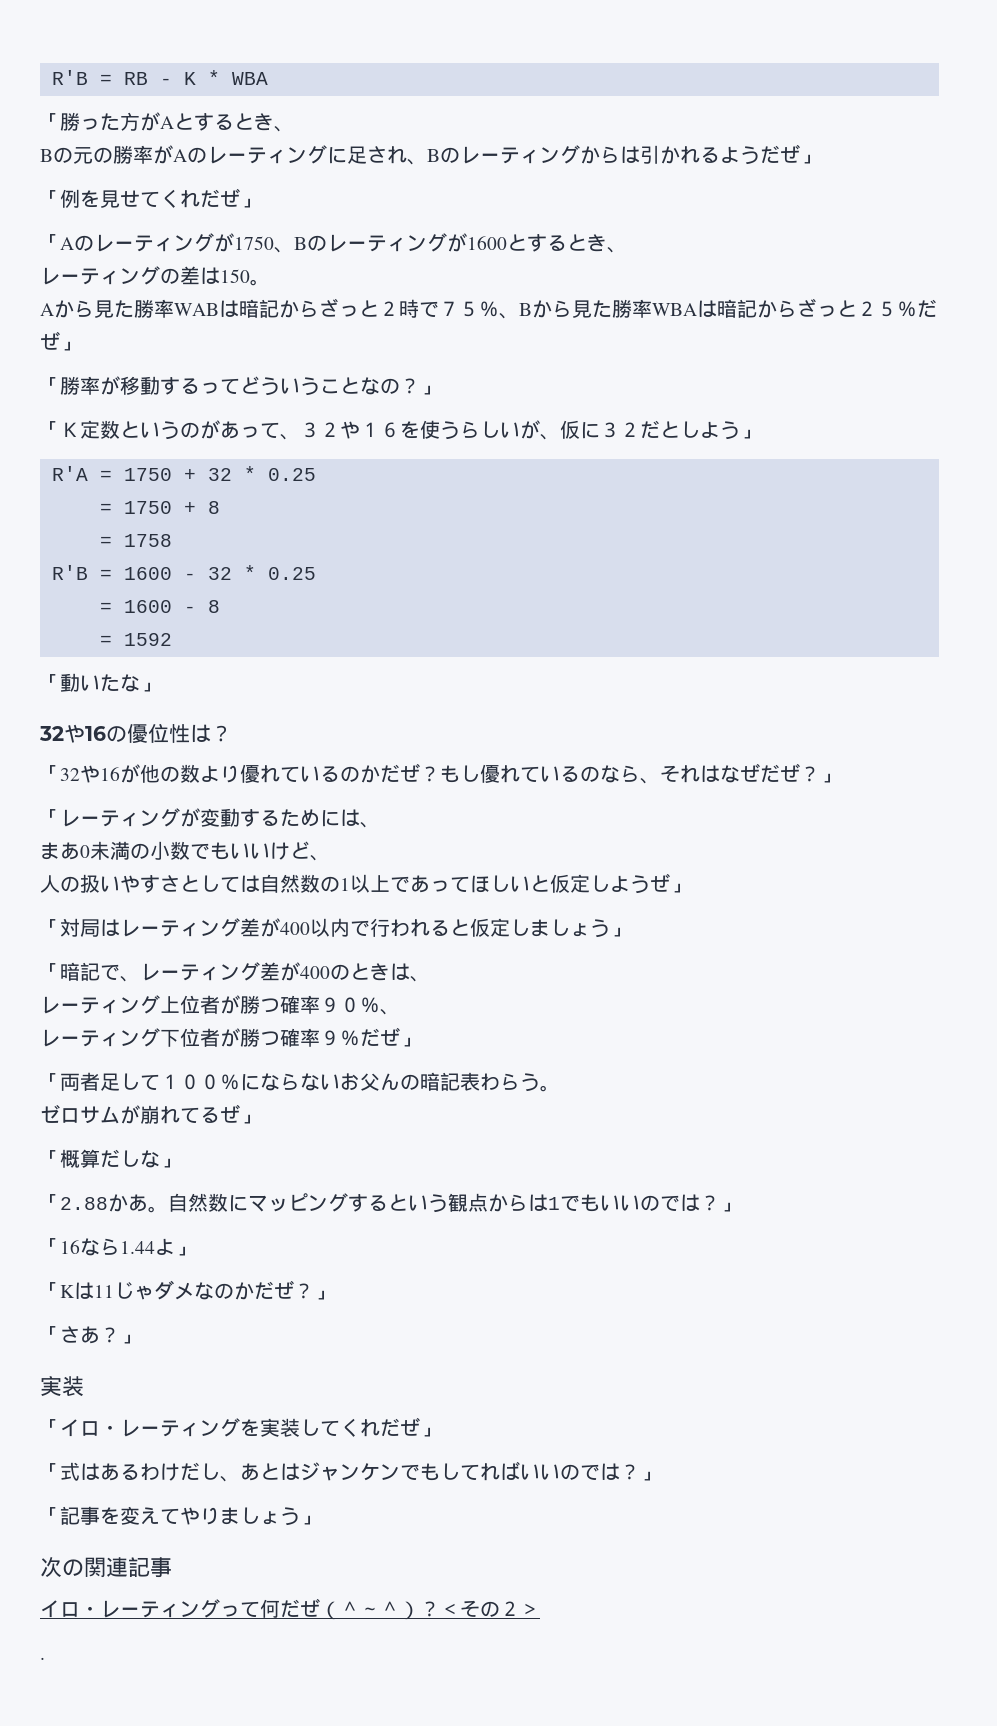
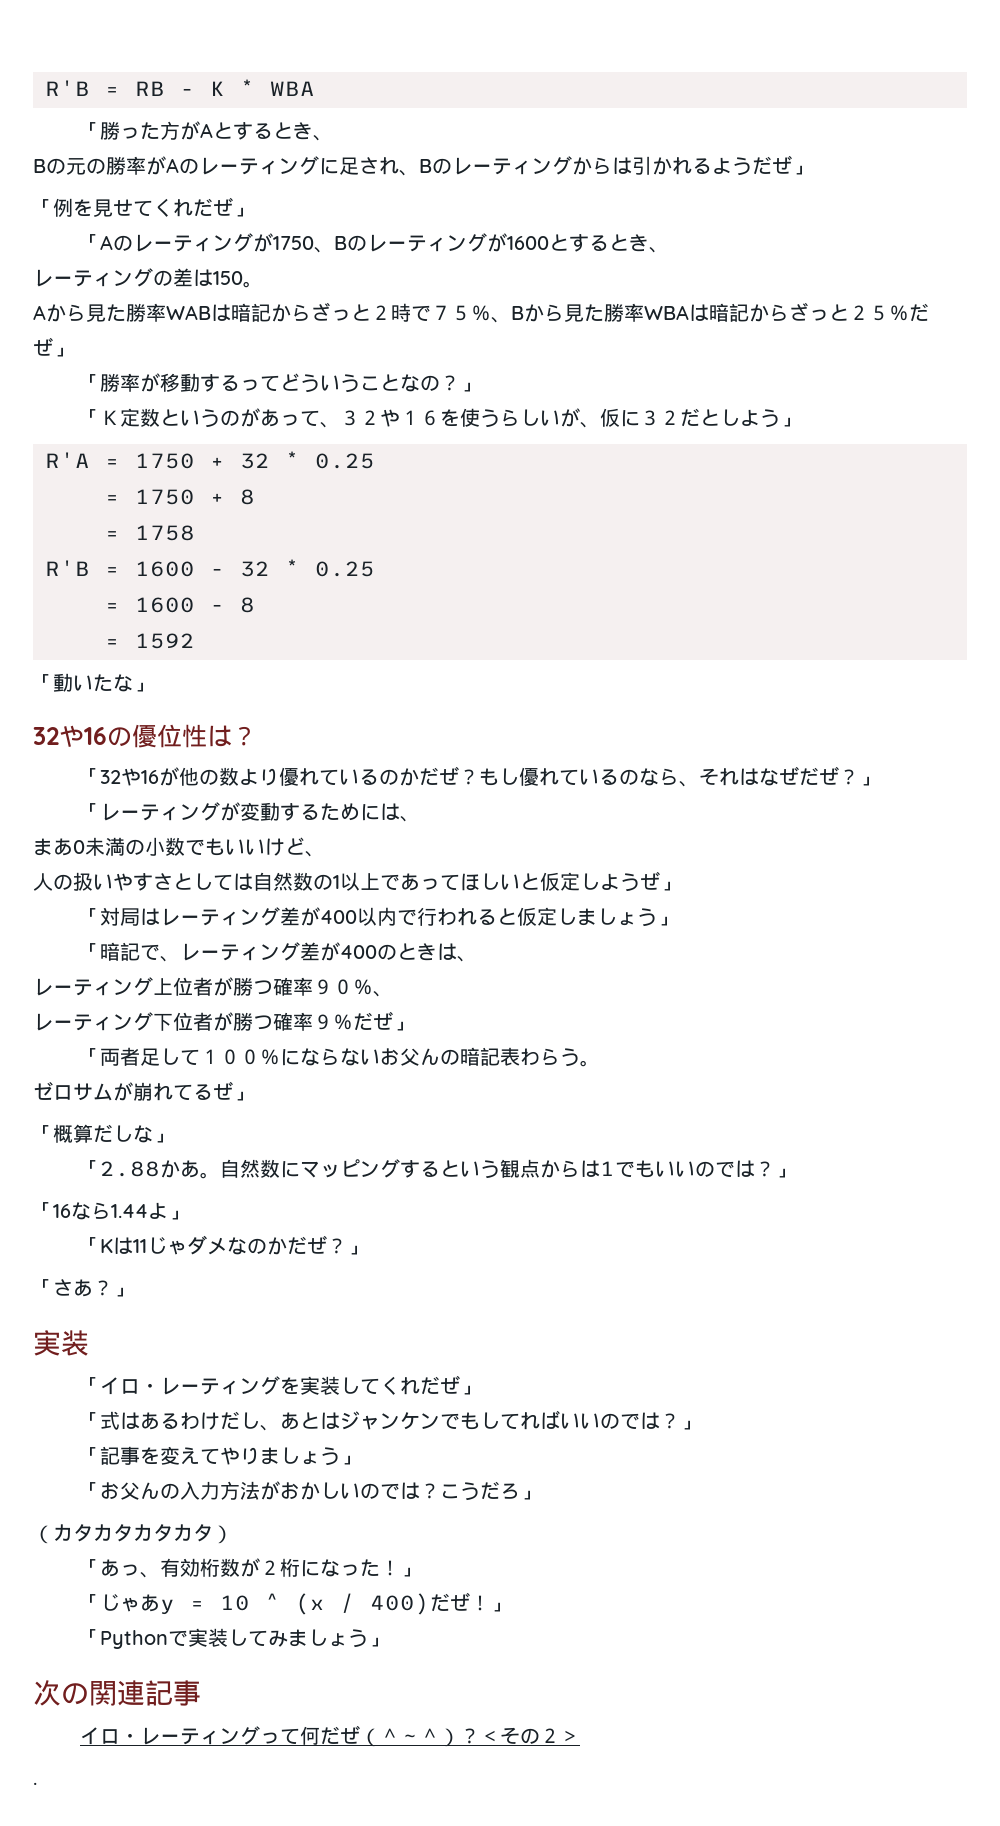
(320, 1520) none -> [79,1481,540,1501] [33,1524,233,1544] [79,1558,420,1578] [79,1592,510,1615] [79,1628,388,1649] // 「お父んの入力方法がおかしいのでは？こうだろ」 // （カタカタカタカタ） // 「あっ、有効桁数が２桁になった！」 // 「じゃあy = 10 ^ (x / 400)だぜ！」 // 「Pythonで実装してみましょう」

